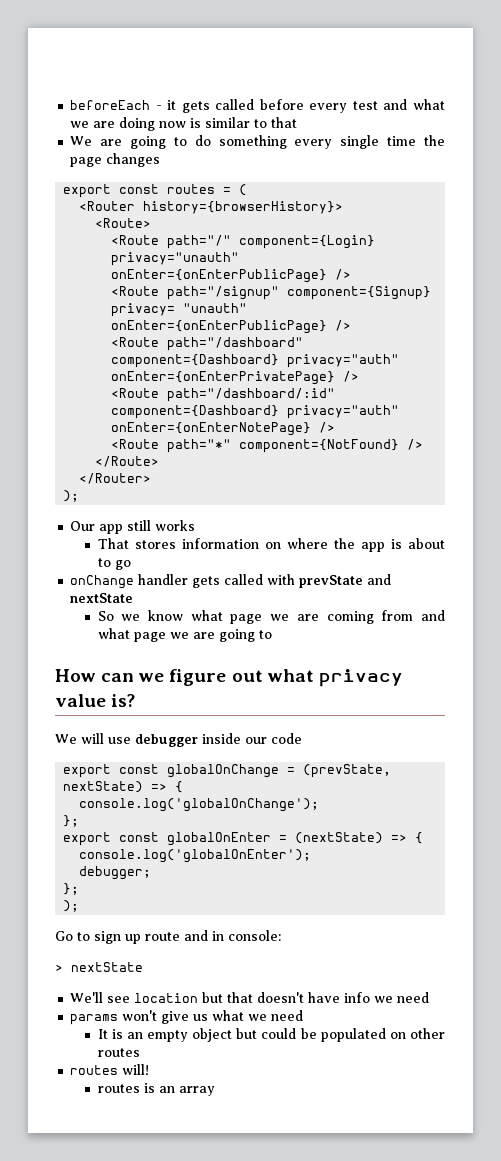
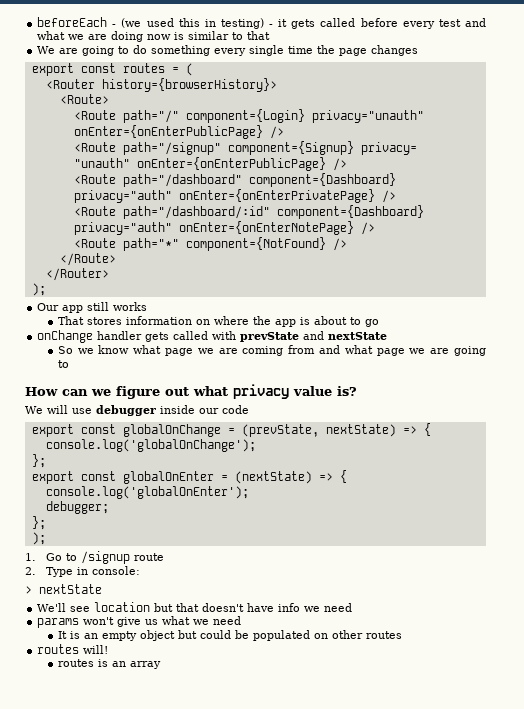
(162, 107) none -> [121,18,274,29] (we used this in testing) -
(80, 906) none -> [25,553,36,561] 1.
[94,931,141,944] sign up -> [80,551,130,564] /signup
[184,930,208,941] and -> [25,567,73,577] // 2. Type

